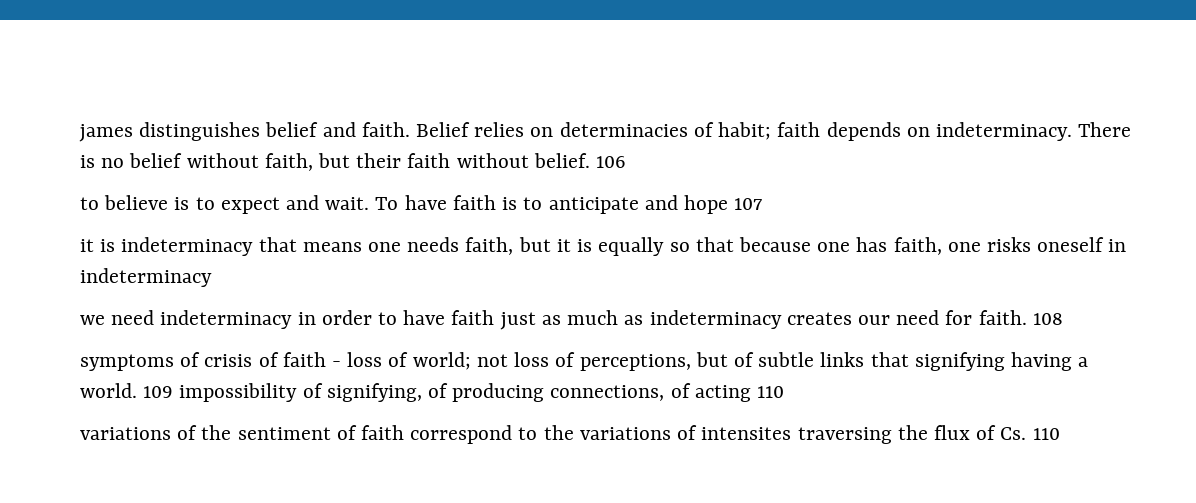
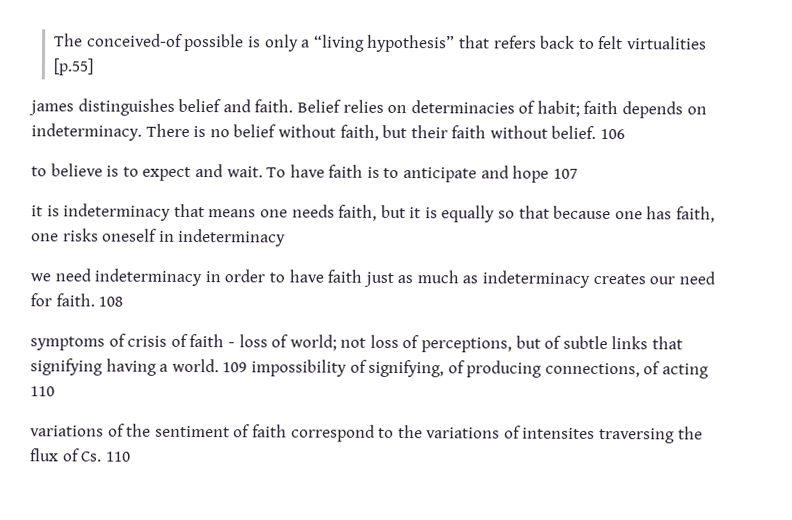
(79, 133) none -> [54,33,707,53] [53,58,94,76] The conceived-of possible is only a “living hypothesis” that refers back to felt virtualities [p.55] //

